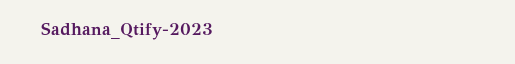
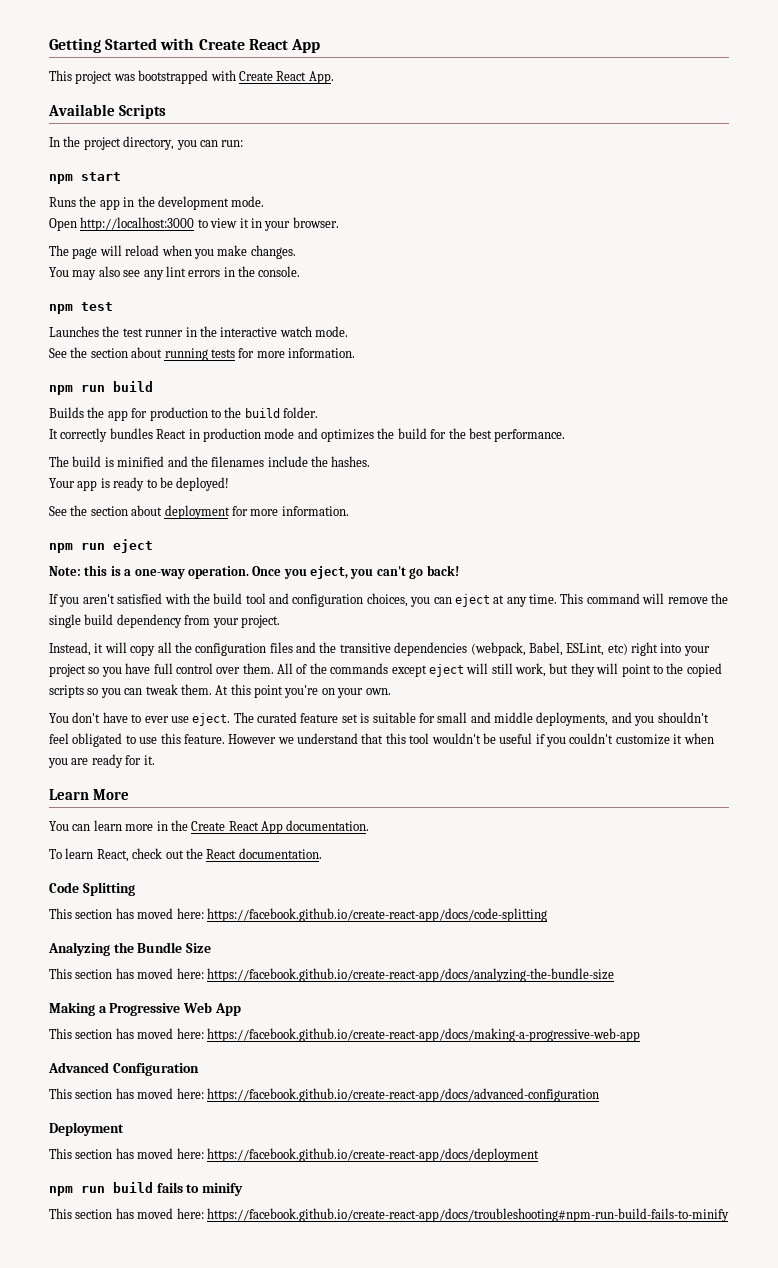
[41,22,213,40] Sadhana_Qtify-2023 -> [49,38,320,53] [49,70,334,84] [48,104,166,119] [49,136,244,150] [49,172,121,184] [49,196,265,210] [49,217,339,231] [49,245,296,259] [49,266,301,280] [49,302,113,314] [49,326,348,337] [49,347,355,361] [49,381,153,395] [49,407,318,421] [49,428,566,442] [49,456,371,467] [49,477,230,491] [49,505,349,519] [49,539,153,553] [49,565,459,579] [49,593,728,607] [49,614,280,628] [49,642,710,656] [49,663,722,677] [49,684,391,698] [49,712,709,726] [49,733,714,747] [48,754,155,768] [49,789,129,800] [49,820,370,834] [49,848,322,862] [49,882,135,896] [49,908,547,922] [48,942,211,956] [49,968,614,982] [49,1002,241,1016] [49,1028,640,1042] [48,1062,199,1076] [49,1088,599,1102] [49,1122,124,1136] [49,1148,539,1162] [49,1182,243,1196] [49,1208,729,1222] Getting Started with Create React App // This project was bootstrapped with Create React App. // Available Scripts // In the project directory, you can run: // npm start // Runs the app in the development mode. // Open http://localhost:3000 to view it in your browser. // The page will reload when you make changes. // You may also see any lint errors in the console. // npm test // Launches the test runner in the interactive watch mode. // See the section about running tests for more information. // npm run build // Builds the app for production to the build folder. // It correctly bundles React in production mode and optimizes the build for the best performance. // The build is minified and the filenames include the hashes. // Your app is ready to be deployed! // See the section about deployment for more information. // npm run eject // Note: this is a one-way operation. Once you eject, you can't go back! // If you aren't satisfied with the build tool and configuration choices, you can eject at any time. This command will remove the single build dependency from your project. // Instead, it will copy all the configuration files and the transitive dependencies (webpack, Babel, ESLint, etc) right into your project so you have full control over them. All of the commands except eject will still work, but they will point to the copied scripts so you can tweak them. At this point you're on your own. // You don't have to ever use eject. The curated feature set is suitable for small and middle deployments, and you shouldn't feel obligated to use this feature. However we understand that this tool wouldn't be useful if you couldn't customize it when you are ready for it. // Learn More // You can learn more in the Create React App documentation. // To learn React, check out the React documentation. // Code Splitting // This section has moved here: https://facebook.github.io/create-react-app/docs/code-splitting // Analyzing the Bundle Size // This section has moved here: https://facebook.github.io/create-react-app/docs/analyzing-the-bundle-size // Making a Progressive Web App // This section has moved here: https://facebook.github.io/create-react-app/docs/making-a-progressive-web-app // Advanced Configuration // This section has moved here: https://facebook.github.io/create-react-app/docs/advanced-configuration // Deployment // This section has moved here: https://facebook.github.io/create-react-app/docs/deployment // npm run build fails to minify // This section has moved here: https://facebook.github.io/create-react-app/docs/troubleshooting#npm-run-build-fails-to-minify

